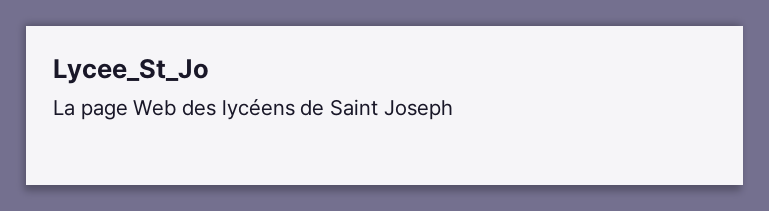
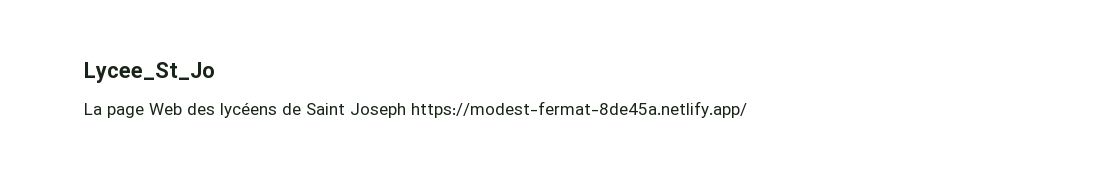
(453, 110) none -> [411,101,747,118] https://modest-fermat-8de45a.netlify.app/

